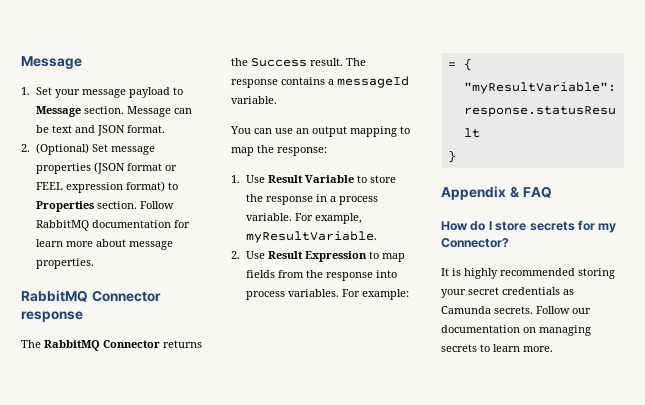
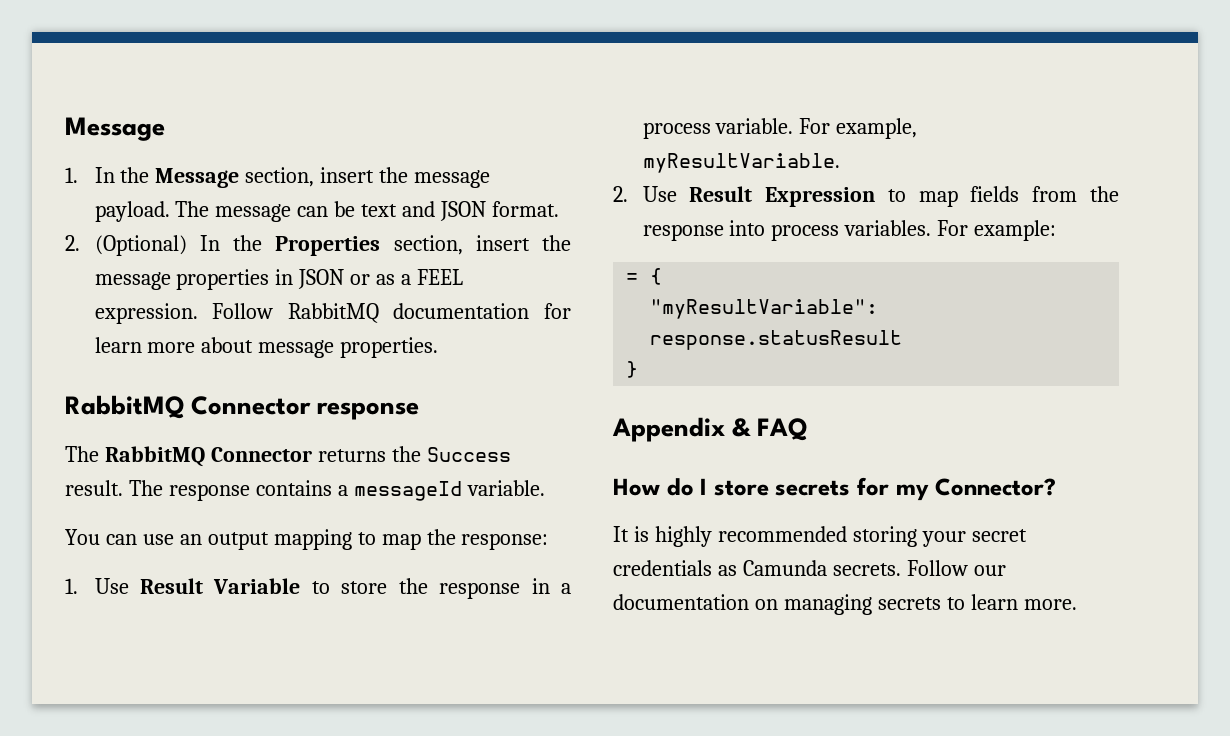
[35,87,183,98] [35,106,171,117] Set your message payload to Message section. Message -> [94,167,491,188] [94,201,292,222] In the Message section, insert the message payload. The message
[91,144,155,155] [35,162,177,174] [35,181,178,193] [35,201,137,212] Set message properties (JSON format or FEEL expression format) to Properties section. -> [199,235,571,256] [94,269,464,290] [94,303,198,324] In the Properties section, insert the message properties in JSON or as a FEEL expression.

